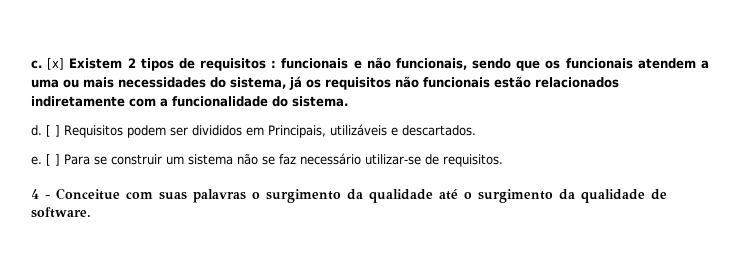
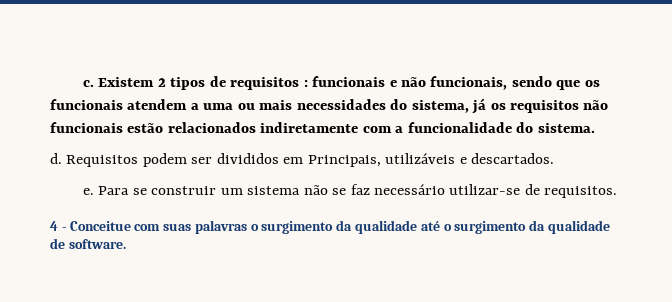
[47,58,65,70] [x] -> (94, 83) none
[46,125,60,137] [ ] -> (62, 158) none
[46,154,60,166] [ ] -> (94, 191) none

